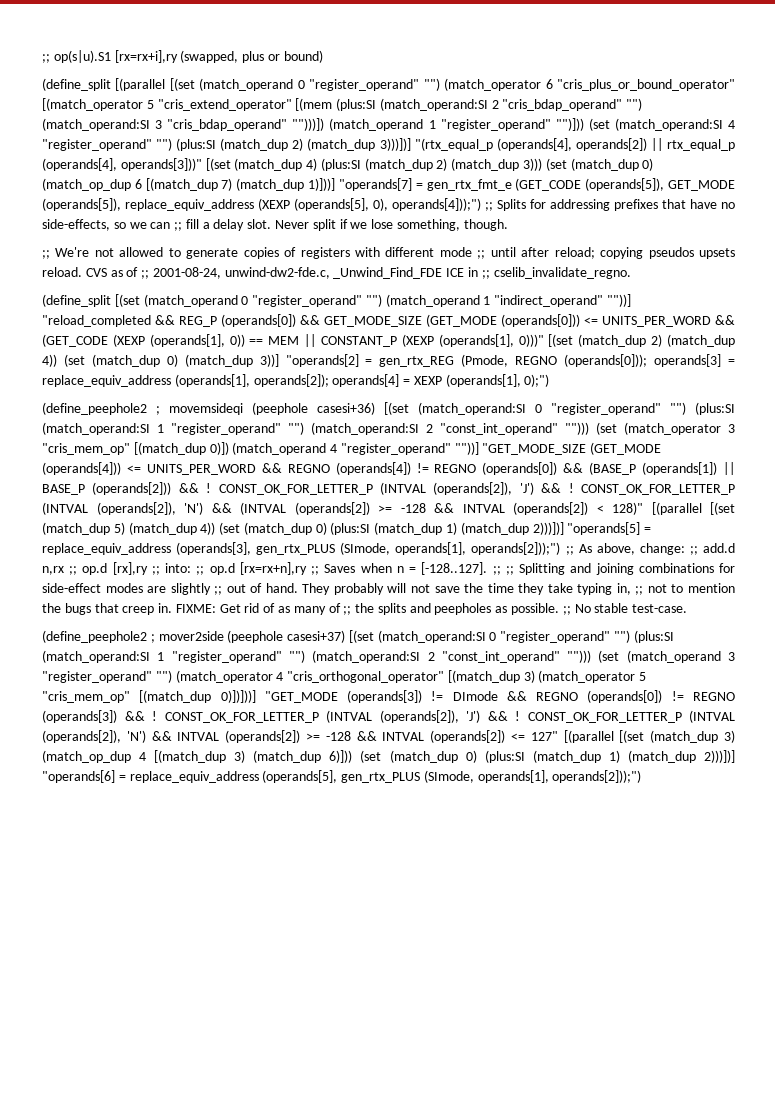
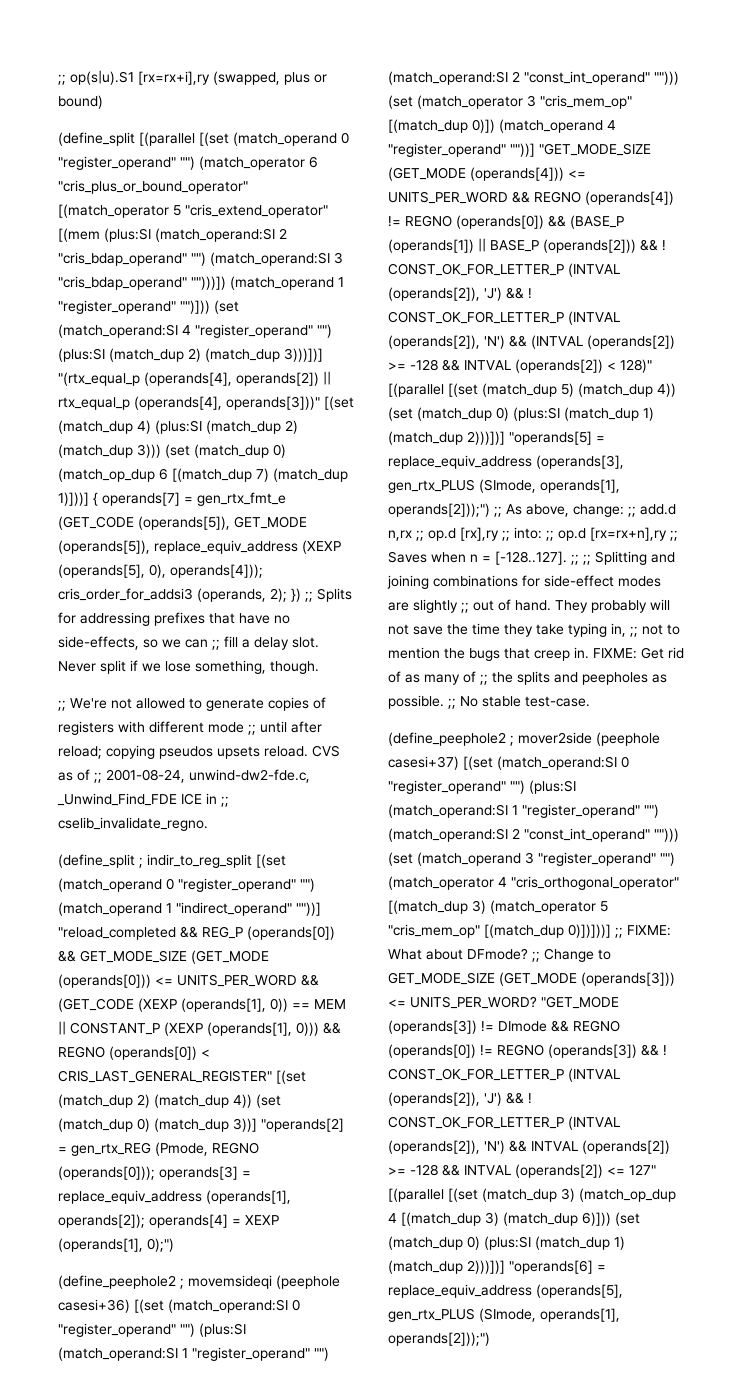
[338,178,412,191] "operands[7] -> [93,492,180,506] { operands[7]
[392,198,481,211] operands[4]));") -> [170,564,263,578] [58,588,301,602] operands[4])); cris_order_for_addsi3 (operands, 2); })
(111, 300) none -> [139,854,252,868] ; indir_to_reg_split
[518,334,544,347] 0)))" -> [296,1022,341,1036] [58,1046,210,1060] [58,1070,272,1083] 0))) && REGNO (operands[0]) < CRIS_LAST_GENERAL_REGISTER"
(256, 696) none -> [615,925,671,938] [388,948,611,962] [388,972,675,986] [388,996,537,1009] ;; FIXME: What about DFmode? ;; Change to GET_MODE_SIZE (GET_MODE (operands[3])) <= UNITS_PER_WORD?

